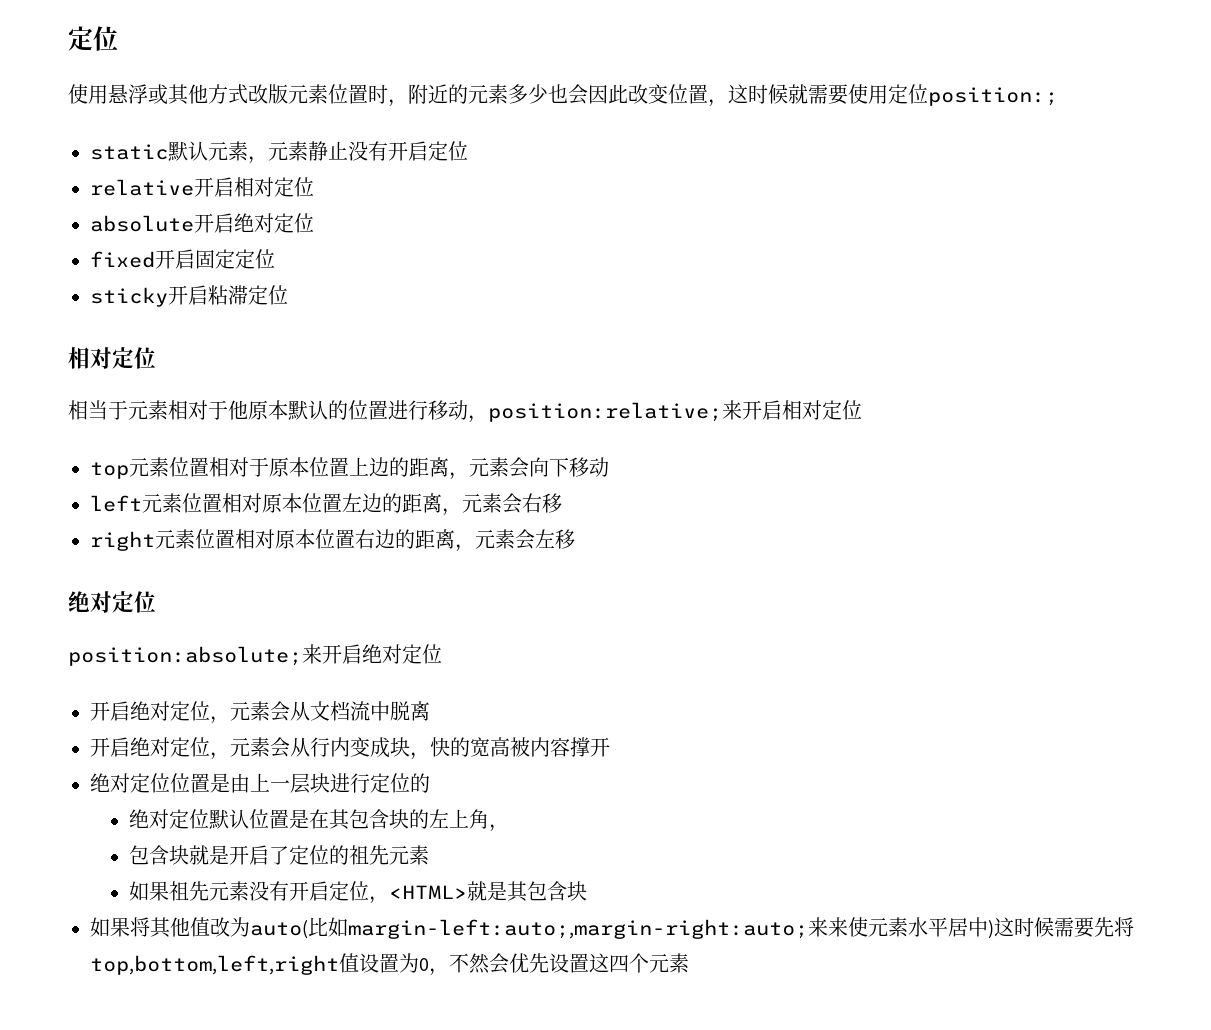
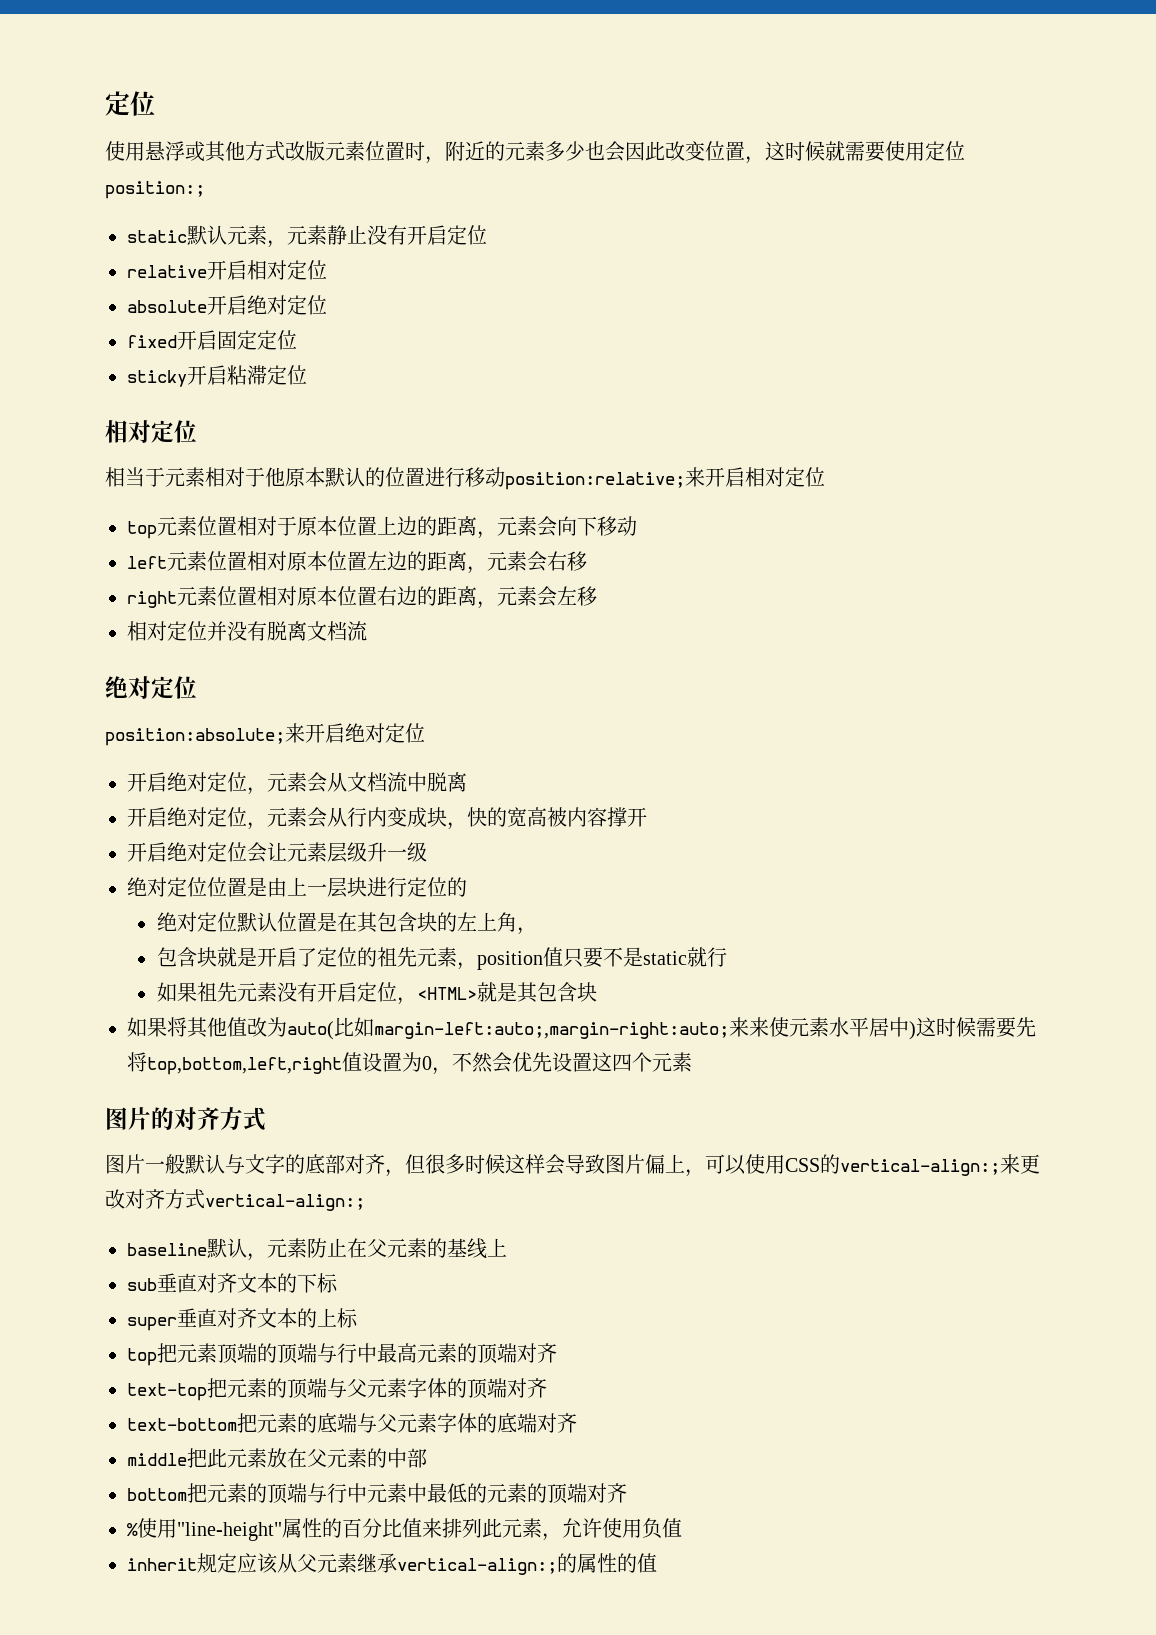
[468,415,488,423] ， -> (505, 477) none
(575, 539) none -> [127,621,367,641] // 相对定位并没有脱离文档流
(610, 747) none -> [127,842,427,863] // 开启绝对定位会让元素层级升一级
(430, 855) none -> [456,947,727,970] ，position值只要不是static就行
(689, 963) none -> [105,1107,266,1131] [105,1154,1040,1177] [105,1189,365,1211] [127,1238,507,1261] [127,1273,338,1293] [127,1308,358,1331] [127,1343,557,1366] [127,1378,547,1401] [127,1413,577,1433] [127,1448,427,1468] [127,1483,627,1504] [127,1518,682,1541] [127,1553,657,1575] // 图片的对齐方式 // 图片一般默认与文字的底部对齐，但很多时候这样会导致图片偏上，可以使用CSS的vertical-align:;来更改对齐方式vertical-align:; // baseline默认，元素防止在父元素的基线上 // sub垂直对齐文本的下标 // super垂直对齐文本的上标 // top把元素顶端的顶端与行中最高元素的顶端对齐 // text-top把元素的顶端与父元素字体的顶端对齐 // text-bottom把元素的底端与父元素字体的底端对齐 // middle把此元素放在父元素的中部 // bottom把元素的顶端与行中元素中最低的元素的顶端对齐 // %使用"line-height"属性的百分比值来排列此元素，允许使用负值 // inherit规定应该从父元素继承vertical-align:;的属性的值

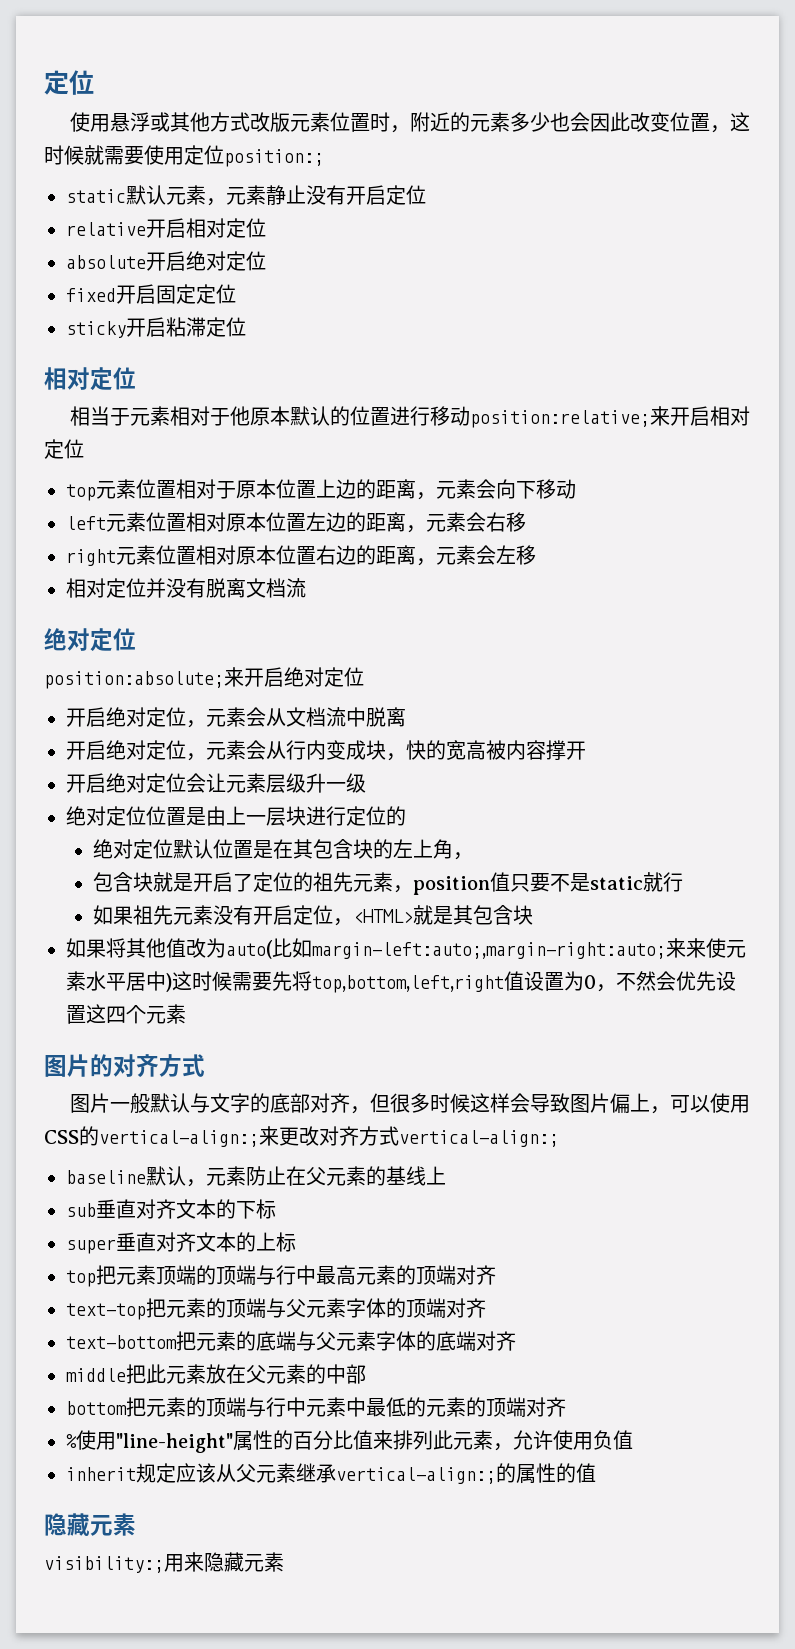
(657, 1563) none -> [44,1513,136,1536] [44,1552,284,1573] // 隐藏元素 // visibility:;用来隐藏元素

